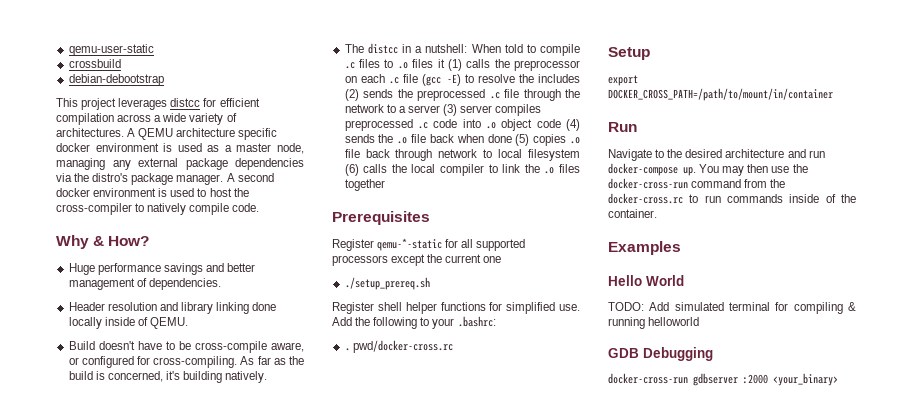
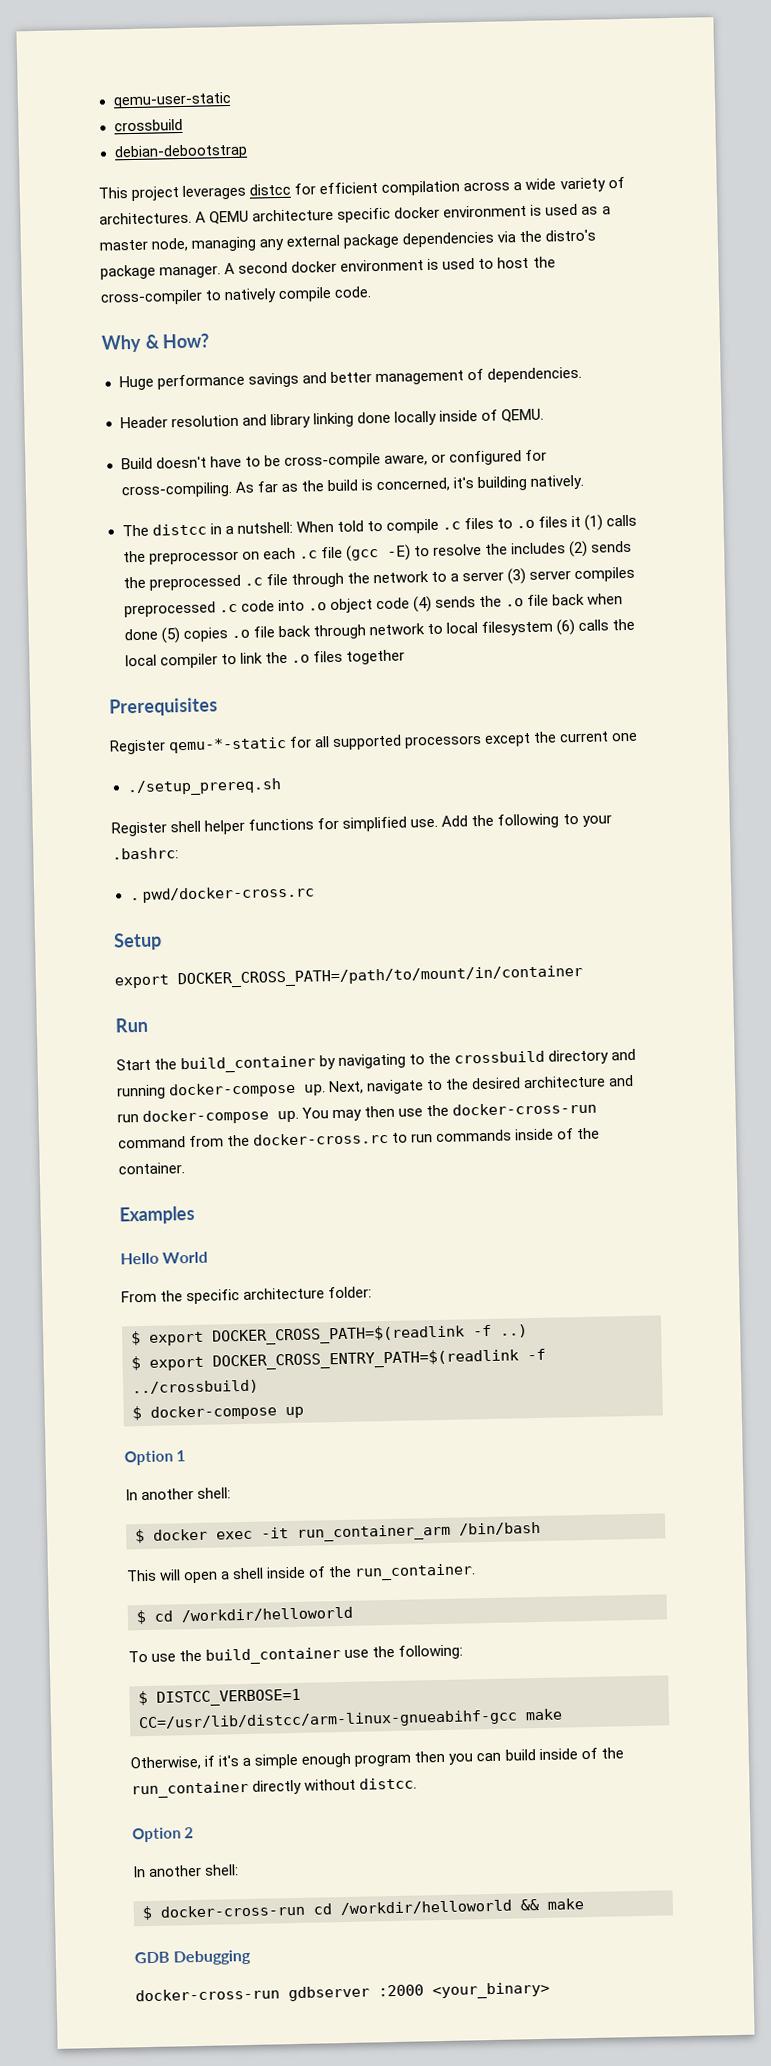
[608,149,652,161] Navigate -> [116,1048,637,1074] [117,1079,425,1100] Start the build_container by navigating to the crossbuild directory and running docker-compose up. Next, navigate
[608,302,856,314] [608,317,700,329] TODO: Add simulated terminal for compiling & running helloworld -> [121,1286,373,1305] [131,1324,528,1346] [131,1348,546,1371] [132,1379,259,1396] [132,1404,304,1421] [124,1450,187,1466] [125,1487,232,1501] [135,1521,541,1544] [126,1563,477,1584] [136,1606,353,1625] [128,1644,464,1665] [138,1688,301,1707] [138,1708,563,1732] [130,1747,624,1771] [131,1777,418,1799] [132,1827,195,1843] [132,1864,240,1878] [142,1898,584,1921] From the specific architecture folder: // $ export DOCKER_CROSS_PATH=$(readlink -f ..) // $ export DOCKER_CROSS_ENTRY_PATH=$(readlink -f ../crossbuild) // $ docker-compose up // Option 1 // In another shell: // $ docker exec -it run_container_arm /bin/bash // This will open a shell inside of the run_container. // $ cd /workdir/helloworld // To use the build_container use the following: // $ DISTCC_VERBOSE=1 CC=/usr/lib/distcc/arm-linux-gnueabihf-gcc make // Otherwise, if it's a simple enough program then you can build inside of the run_container directly without distcc. // Option 2 // In another shell: // $ docker-cross-run cd /workdir/helloworld && make

